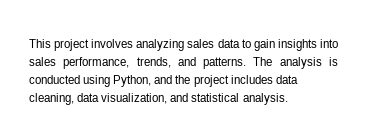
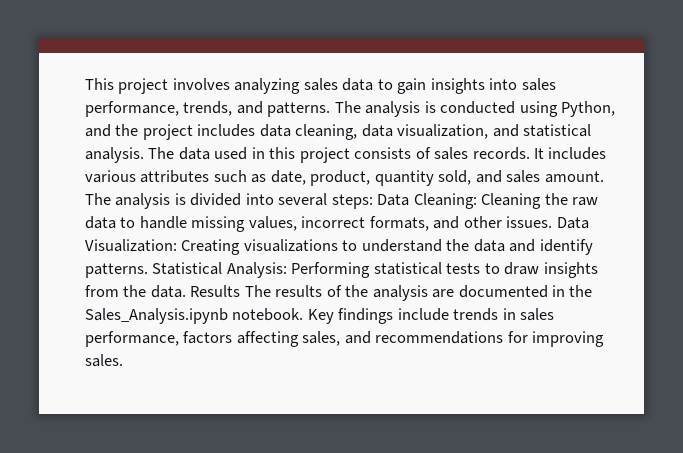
(288, 99) none -> [148,147,607,163] [85,170,604,186] [85,193,599,209] [85,216,589,232] [85,239,593,255] [85,262,598,278] [85,285,593,301] [85,308,555,324] [85,331,605,347] [85,354,123,367] The data used in this project consists of sales records. It includes various attributes such as date, product, quantity sold, and sales amount. The analysis is divided into several steps: Data Cleaning: Cleaning the raw data to handle missing values, incorrect formats, and other issues. Data Visualization: Creating visualizations to understand the data and identify patterns. Statistical Analysis: Performing statistical tests to draw insights from the data. Results The results of the analysis are documented in the Sales_Analysis.ipynb notebook. Key findings include trends in sales performance, factors affecting sales, and recommendations for improving sales.

